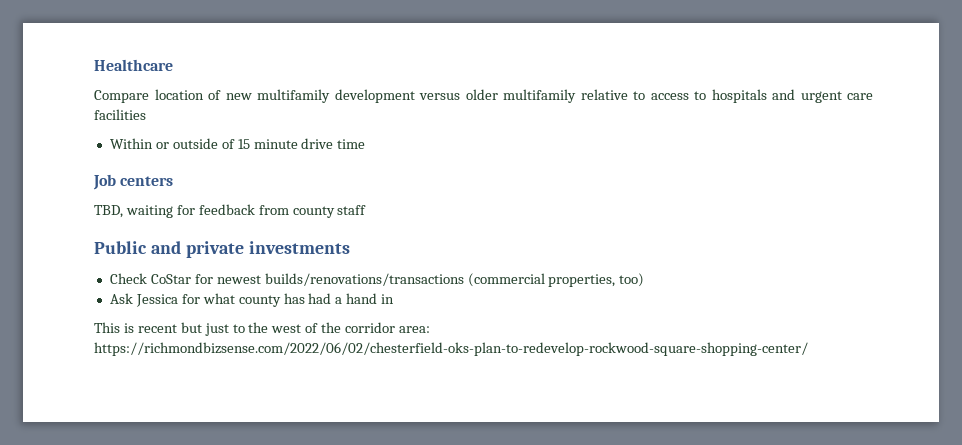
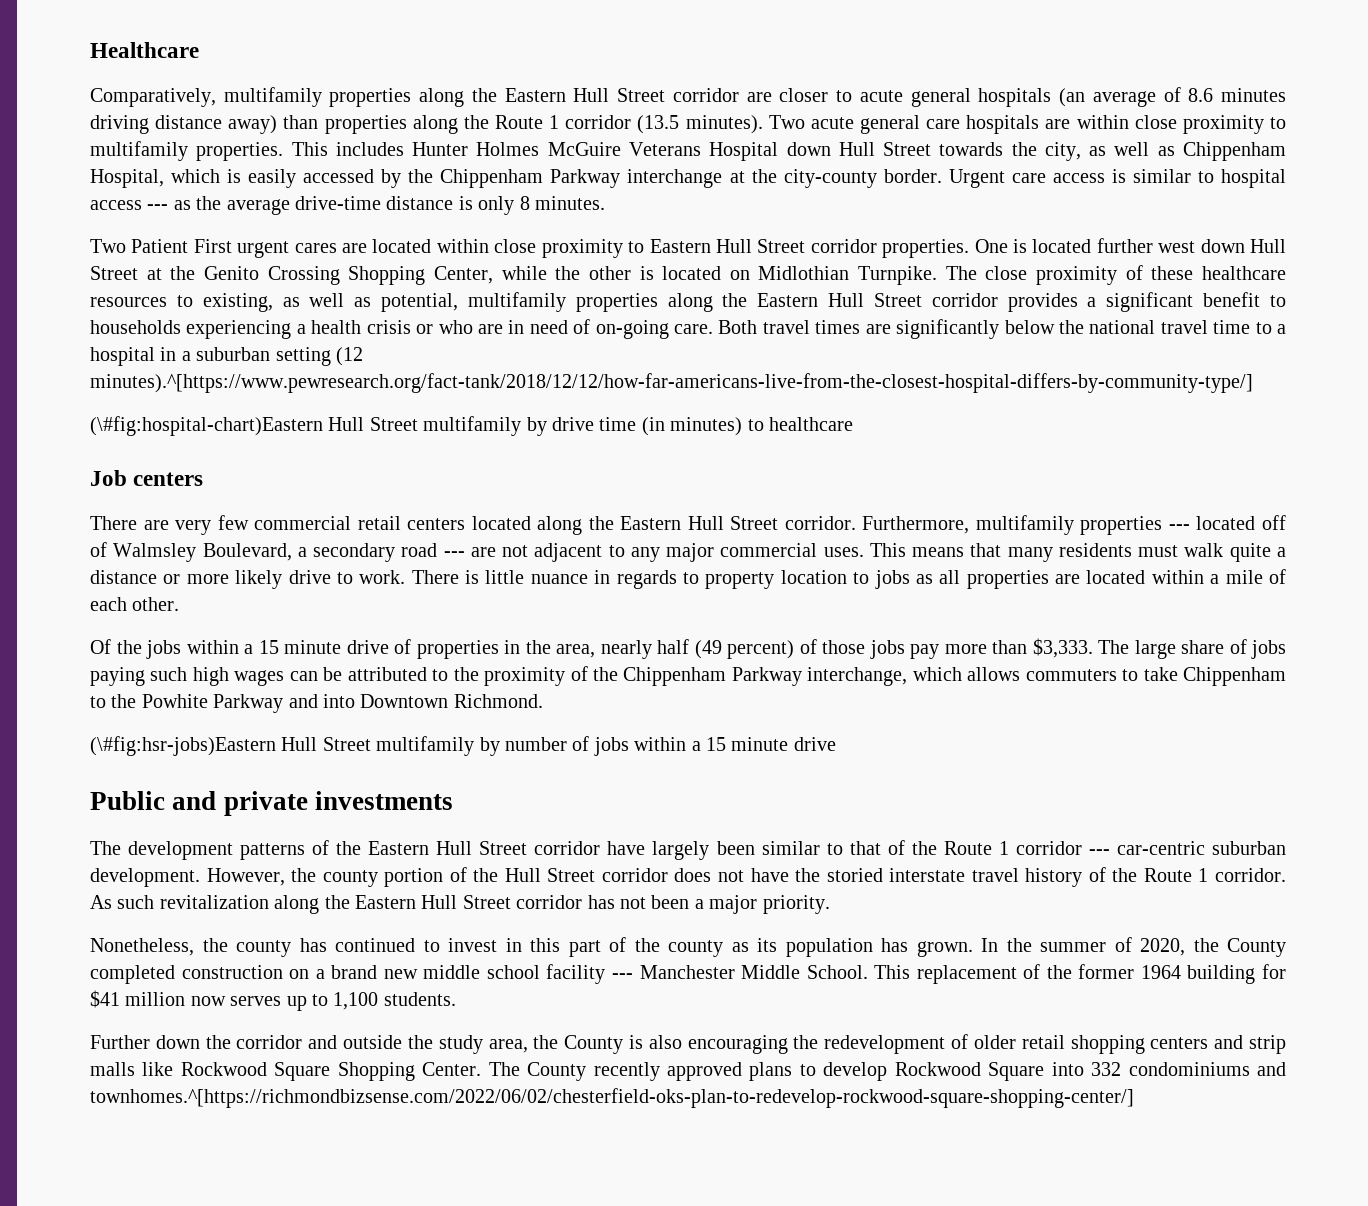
[94,89,873,103] [94,109,146,120] [109,138,366,149] [93,174,174,190] [94,204,367,218] [94,241,350,258] [109,273,645,287] [109,293,395,307] [94,322,431,336] [94,342,808,356] Compare location of new multifamily development versus older multifamily relative to access to hospitals and urgent care facilities // Within or outside of 15 minute drive time // Job centers // TBD, waiting for feedback from county staff // Public and private investments // Check CoStar for newest builds/renovations/transactions (commercial properties, too) // Ask Jessica for what county has had a hand in // This is recent but just to the west of the corridor area: https://richmondbizsense.com/2022/06/02/chesterfield-oks-plan-to-redevelop-rockwood-square-shopping-center/ -> [90,87,1286,107] [90,115,1286,134] [90,141,1287,161] [90,169,1286,188] [90,196,605,215] [90,238,1286,258] [90,265,1286,285] [90,292,1286,312] [90,319,1286,339] [90,347,363,366] [90,373,1253,393] [90,416,853,436] [90,470,204,486] [90,515,1286,535] [90,542,1286,562] [90,569,1286,589] [90,597,180,611] [90,638,1286,659] [90,666,1287,686] [90,694,543,713] [90,736,836,756] [90,791,453,816] [90,840,1286,860] [90,867,1286,887] [90,895,830,914] [90,937,1286,957] [90,964,1286,984] [90,990,456,1011] [90,1034,1287,1054] [90,1062,1286,1081] [90,1088,1134,1108] Comparatively, multifamily properties along the Eastern Hull Street corridor are closer to acute general hospitals (an average of 8.6 minutes driving distance away) than properties along the Route 1 corridor (13.5 minutes). Two acute general care hospitals are within close proximity to multifamily properties. This includes Hunter Holmes McGuire Veterans Hospital down Hull Street towards the city, as well as Chippenham Hospital, which is easily accessed by the Chippenham Parkway interchange at the city-county border. Urgent care access is similar to hospital access --- as the average drive-time distance is only 8 minutes. // Two Patient First urgent cares are located within close proximity to Eastern Hull Street corridor properties. One is located further west down Hull Street at the Genito Crossing Shopping Center, while the other is located on Midlothian Turnpike. The close proximity of these healthcare resources to existing, as well as potential, multifamily properties along the Eastern Hull Street corridor provides a significant benefit to households experiencing a health crisis or who are in need of on-going care. Both travel times are significantly below the national travel time to a hospital in a suburban setting (12 minutes).^[https://www.pewresearch.org/fact-tank/2018/12/12/how-far-americans-live-from-the-closest-hospital-differs-by-community-type/] // (\#fig:hospital-chart)Eastern Hull Street multifamily by drive time (in minutes) to healthcare // Job centers // There are very few commercial retail centers located along the Eastern Hull Street corridor. Furthermore, multifamily properties --- located off of Walmsley Boulevard, a secondary road --- are not adjacent to any major commercial uses. This means that many residents must walk quite a distance or more likely drive to work. There is little nuance in regards to property location to jobs as all properties are located within a mile of each other. // Of the jobs within a 15 minute drive of properties in the area, nearly half (49 percent) of those jobs pay more than $3,333. The large share of jobs paying such high wages can be attributed to the proximity of the Chippenham Parkway interchange, which allows commuters to take Chippenham to the Powhite Parkway and into Downtown Richmond. // (\#fig:hsr-jobs)Eastern Hull Street multifamily by number of jobs within a 15 minute drive // Public and private investments // The development patterns of the Eastern Hull Street corridor have largely been similar to that of the Route 1 corridor --- car-centric suburban development. However, the county portion of the Hull Street corridor does not have the storied interstate travel history of the Route 1 corridor. As such revitalization along the Eastern Hull Street corridor has not been a major priority. // Nonetheless, the county has continued to invest in this part of the county as its population has grown. In the summer of 2020, the County completed construction on a brand new middle school facility --- Manchester Middle School. This replacement of the former 1964 building for $41 million now serves up to 1,100 students. // Further down the corridor and outside the study area, the County is also encouraging the redevelopment of older retail shopping centers and strip malls like Rockwood Square Shopping Center. The County recently approved plans to develop Rockwood Square into 332 condominiums and townhomes.^[https://richmondbizsense.com/2022/06/02/chesterfield-oks-plan-to-redevelop-rockwood-square-shopping-center/]

